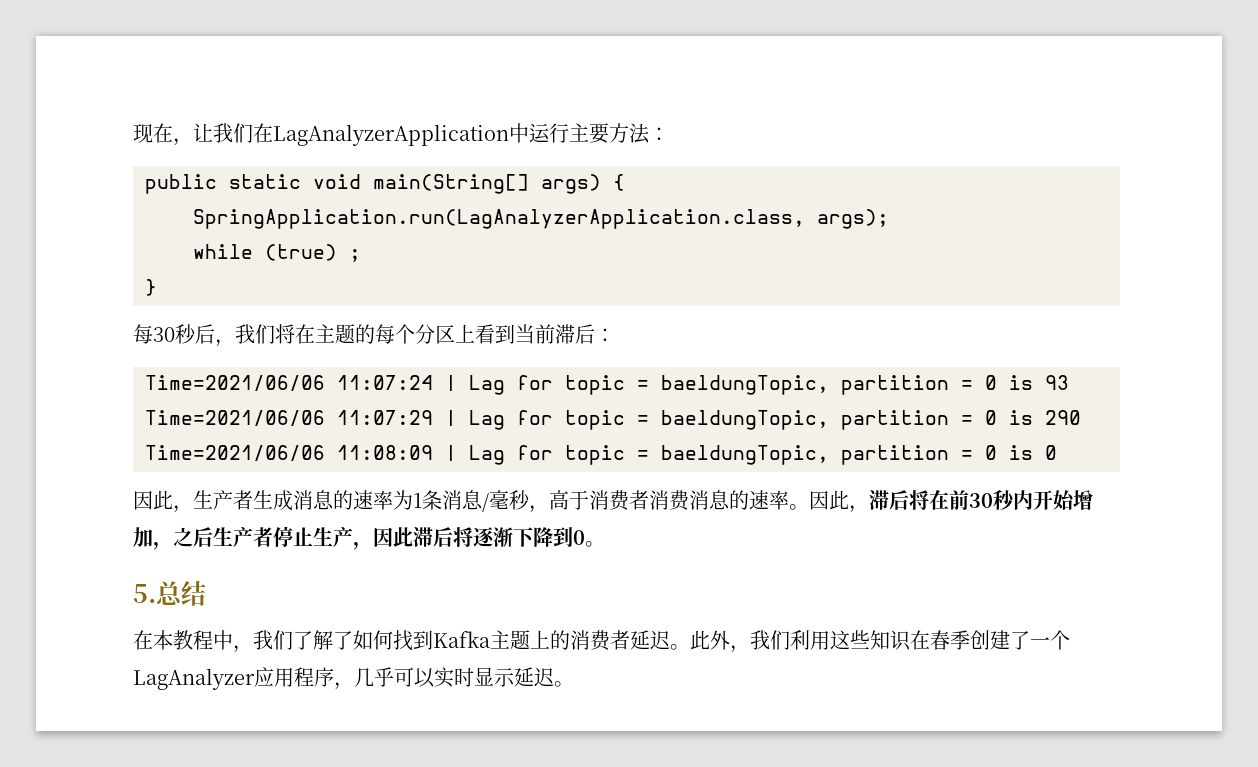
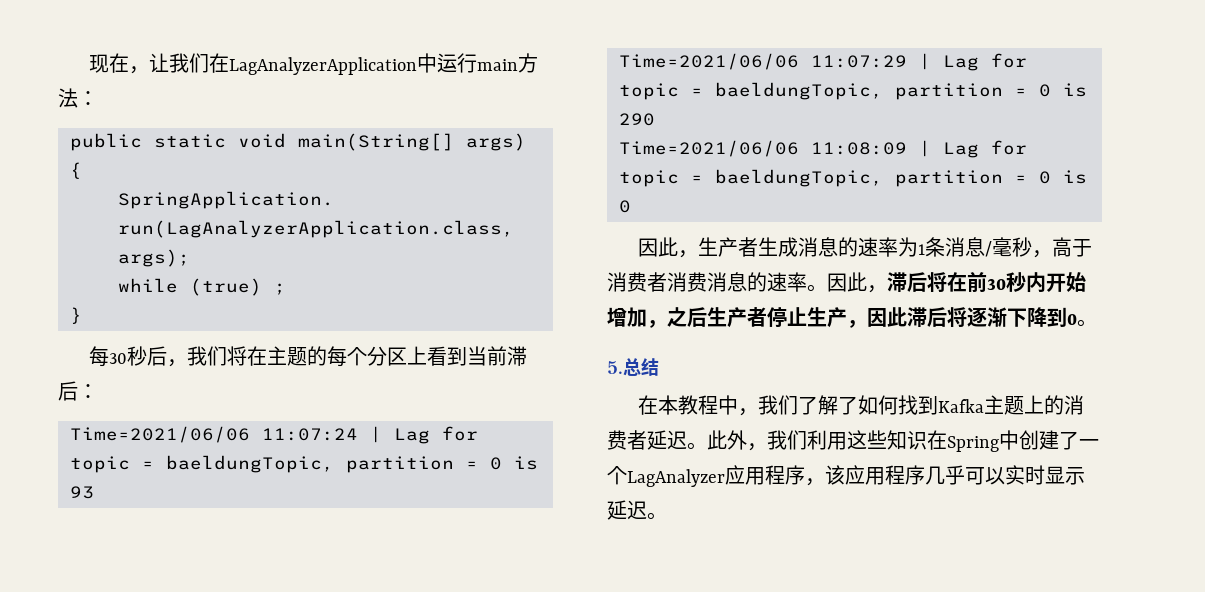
[569,123,609,144] 主要 -> [477,59,519,71] main
[930,630,970,650] 春季 -> [947,430,1019,452] Spring中
(354, 686) none -> [825,465,925,485] 该应用程序

